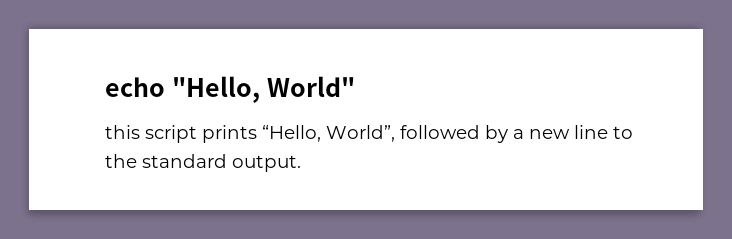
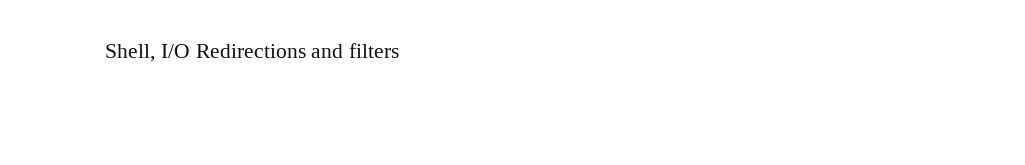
[105,76,355,103] [105,125,633,143] [105,154,301,172] echo "Hello, World" // this script prints “Hello, World”, followed by a new line to the standard output. -> [105,43,400,62] Shell, I/O Redirections and filters

